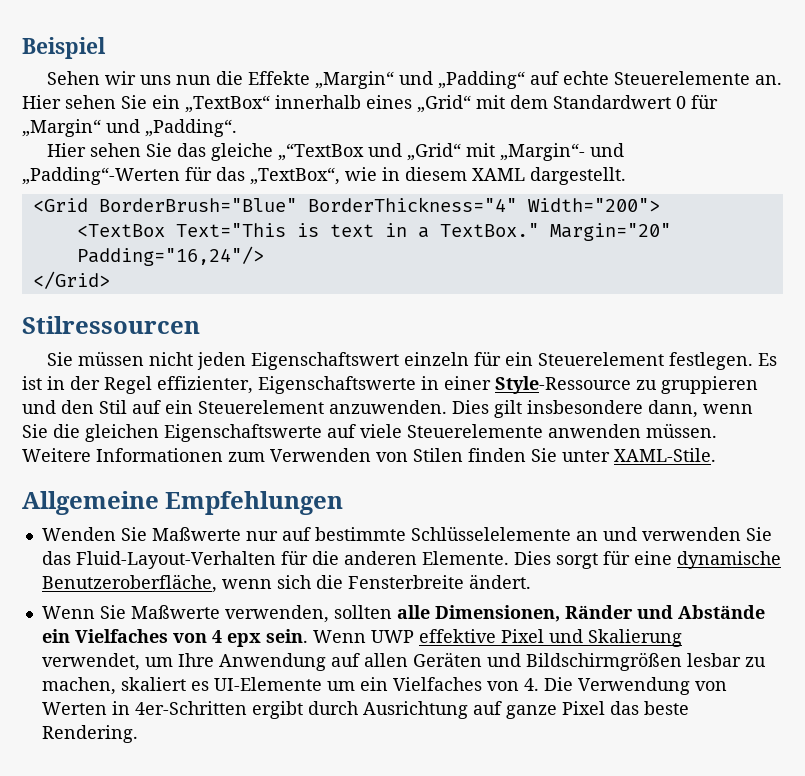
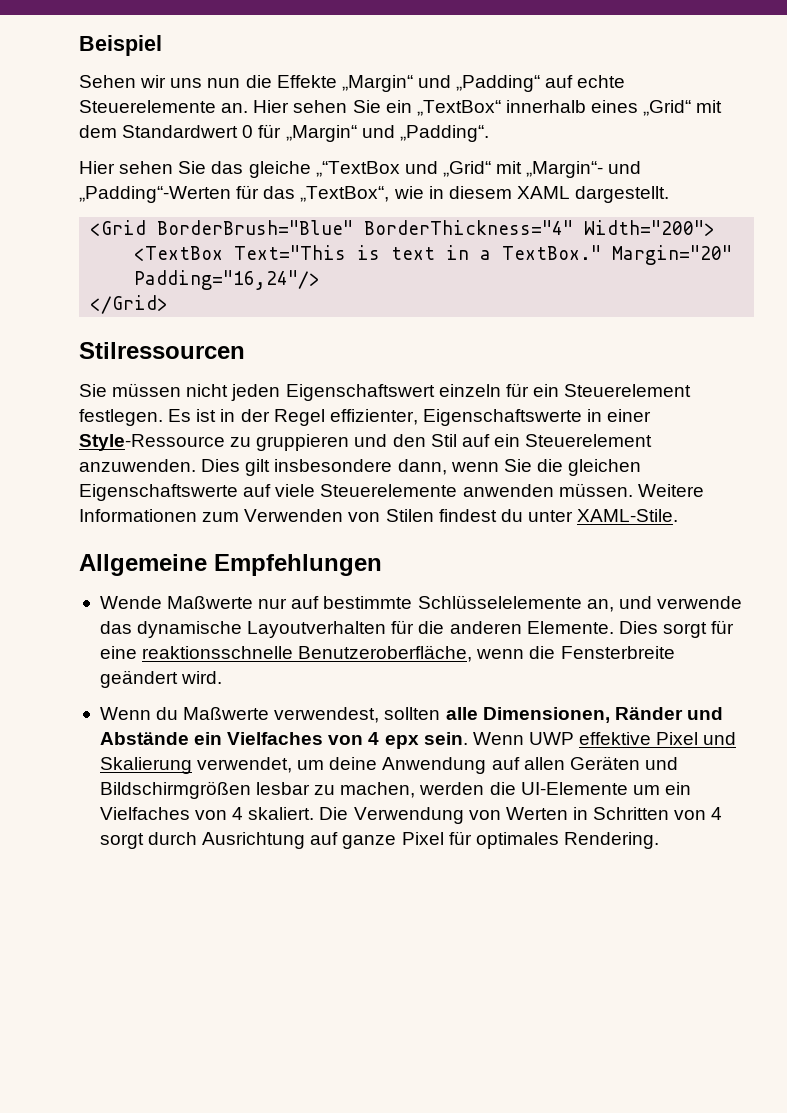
[468,448,557,462] finden Sie -> [438,509,523,522] findest du
[41,527,147,541] Wenden Sie -> [99,596,162,609] Wende
[575,527,772,541] [41,551,276,569] an und verwenden Sie das Fluid-Layout-Verhalten -> [586,596,742,612] [99,621,387,638] an, und verwende das dynamische Layoutverhalten
[676,551,781,569] dynamische -> [142,646,294,659] reaktionsschnelle
[276,575,311,589] sich -> (525, 654) none
[468,574,531,589] [41,605,329,623] ändert. // Wenn Sie Maßwerte verwenden, -> [99,670,223,688] [99,707,380,723] geändert wird. // Wenn du Maßwerte verwendest,
[177,653,214,667] Ihre -> [329,757,378,770] deine
[120,677,209,691] skaliert es -> [419,782,516,795] werden die
[523,678,539,691] 4. -> [232,807,315,820] 4 skaliert.
[134,701,303,719] 4er-Schritten ergibt -> [593,807,723,820] [99,833,144,849] Schritten von 4 sorgt
[609,701,689,715] das beste -> [448,831,559,849] für optimales

